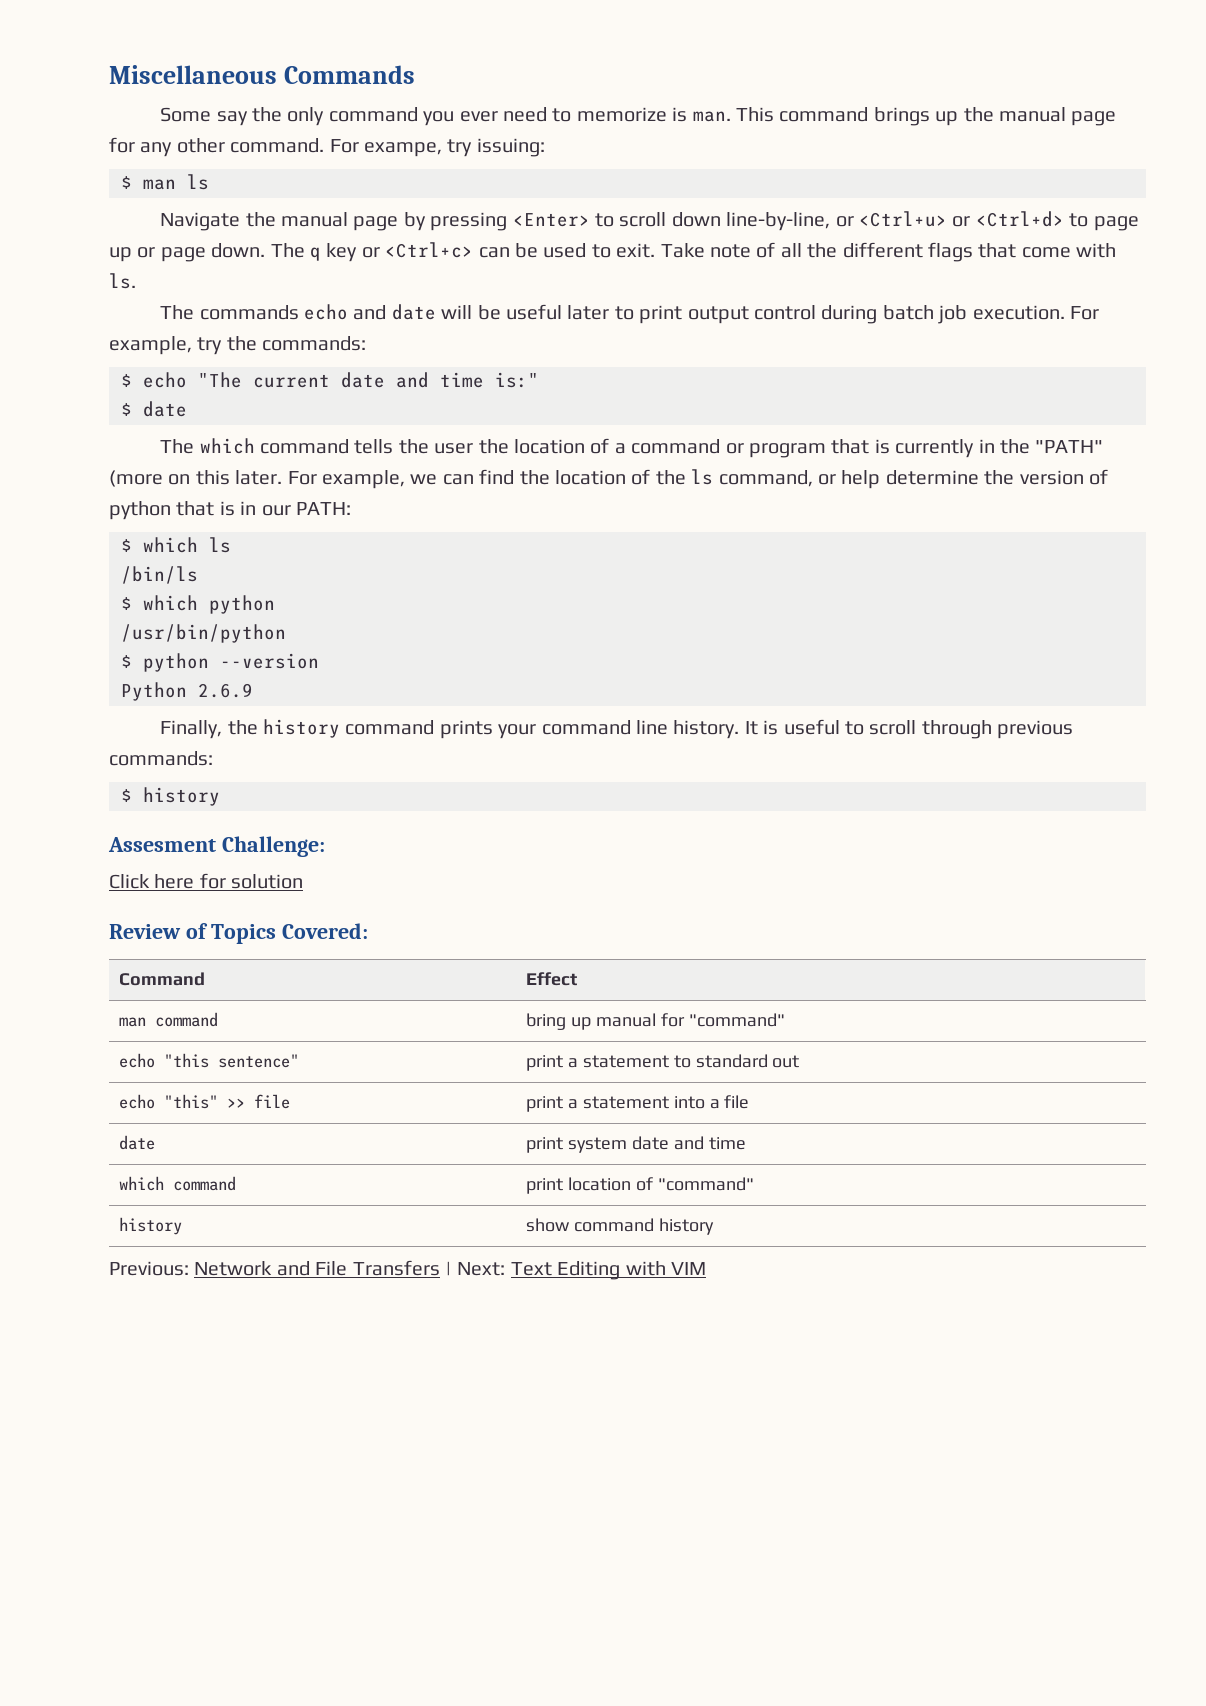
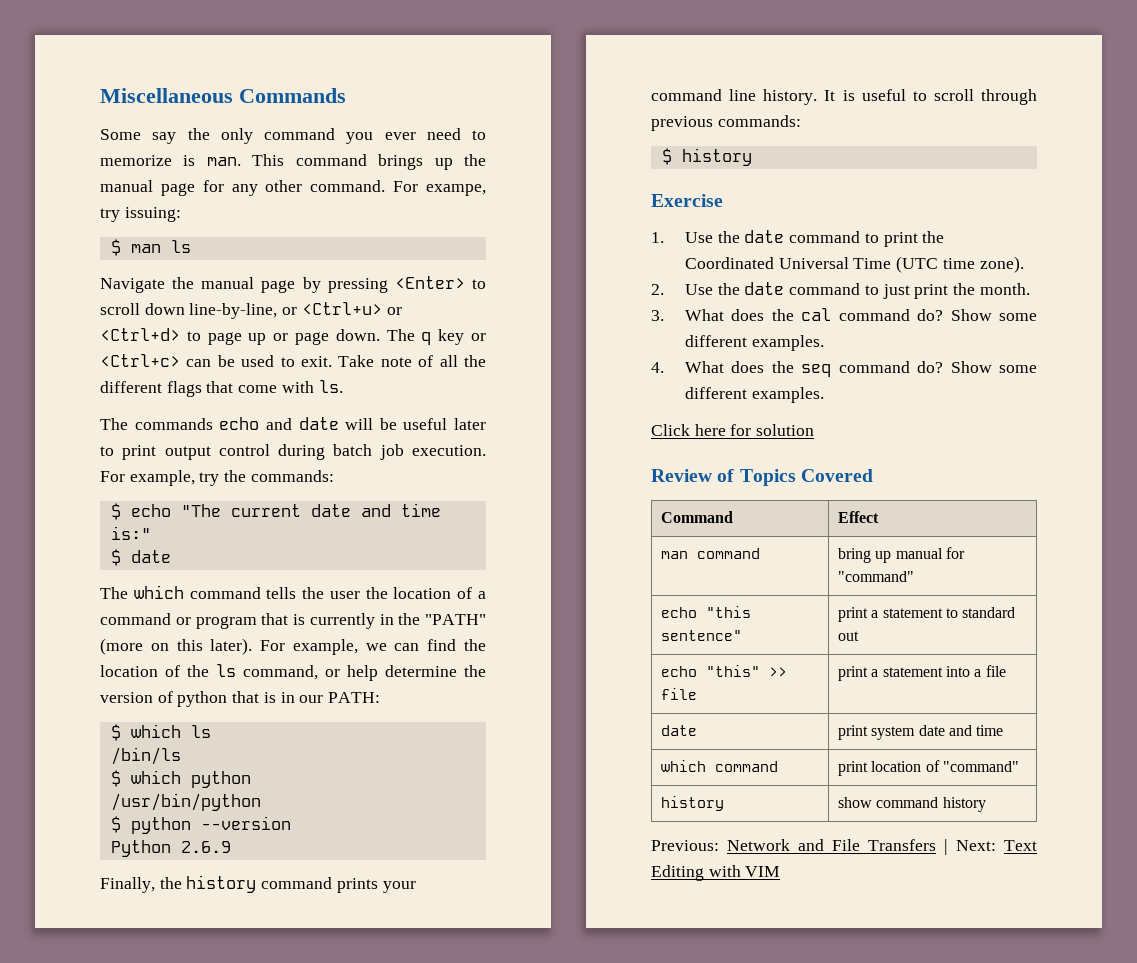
[235,470,283,485] later. -> [210,638,253,655] later).
[108,836,325,857] Assesment Challenge: -> [651,194,723,207] [651,230,945,247] [684,256,1024,273] [651,282,1030,299] [651,308,1037,321] [684,335,824,351] [651,361,1037,377] [684,387,824,403] Exercise // 1. Use the date command to print the Coordinated Universal Time (UTC time zone). // 2. Use the date command to just print the month. // 3. What does the cal command do? Show some different examples. // 4. What does the seq command do? Show some different examples.
[281,923,368,939] Covered: -> [800,469,873,482] Covered

